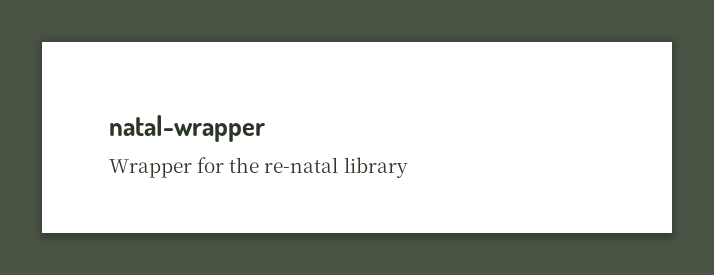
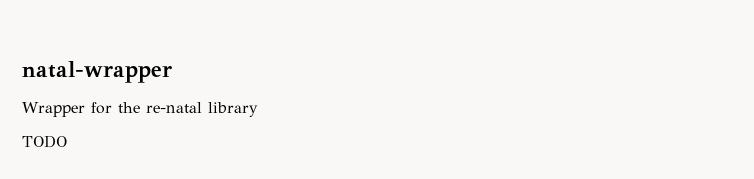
(408, 167) none -> [22,135,67,148] // TODO

